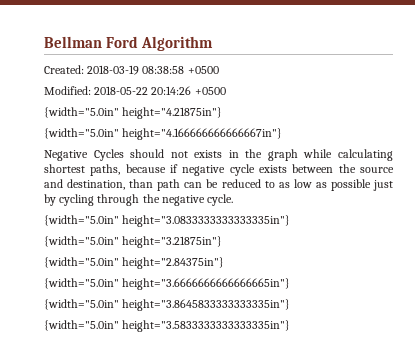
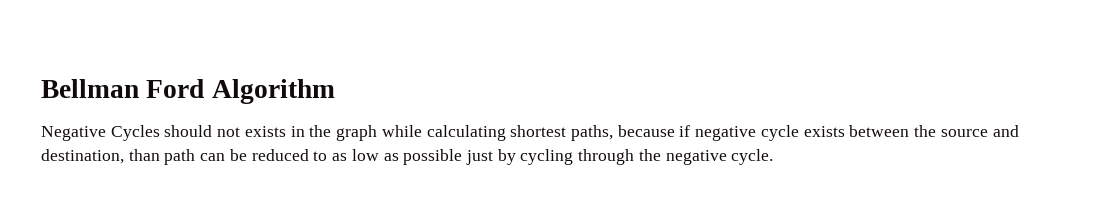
[44,65,219,75] [44,86,226,95] [44,107,223,119] [44,128,283,140] // Created: 2018-03-19 08:38:58 +0500 // Modified: 2018-05-22 20:14:26 +0500 // {width="5.0in" height="4.21875in"} // {width="5.0in" height="4.166666666666667in"} -> (335, 91) none
[44,215,291,227] [44,236,223,248] [44,257,225,269] [44,278,291,290] [44,299,291,311] [44,320,291,332] // {width="5.0in" height="3.0833333333333335in"} // {width="5.0in" height="3.21875in"} // {width="5.0in" height="2.84375in"} // {width="5.0in" height="3.6666666666666665in"} // {width="5.0in" height="3.8645833333333335in"} // {width="5.0in" height="3.5833333333333335in"} -> (774, 157) none

